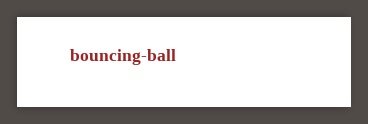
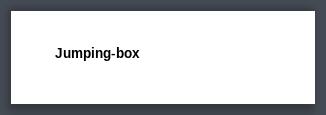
[70,49,176,65] bouncing-ball -> [55,47,140,61] Jumping-box

